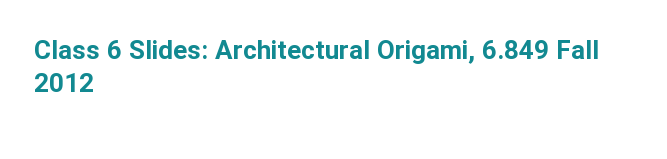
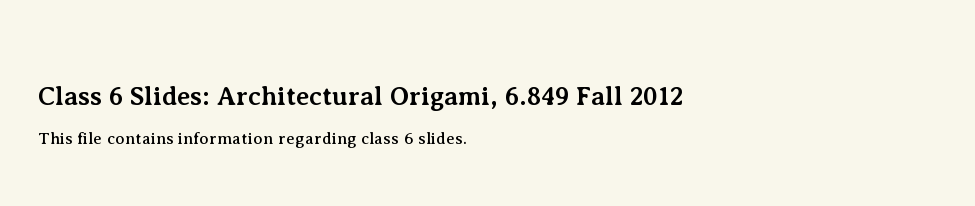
(94, 82) none -> [38,132,468,148] // This file contains information regarding class 6 slides.

